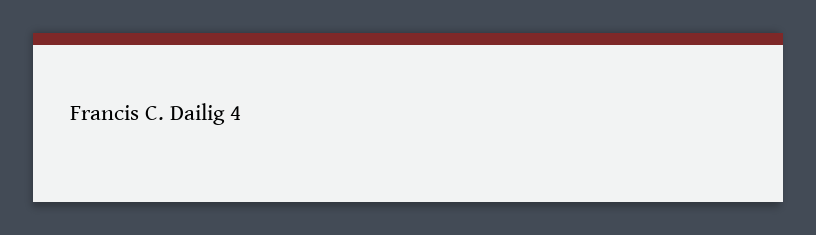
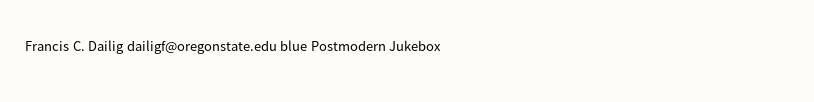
[230,106,242,120] 4 -> [126,40,442,54] dailigf@oregonstate.edu blue Postmodern Jukebox

